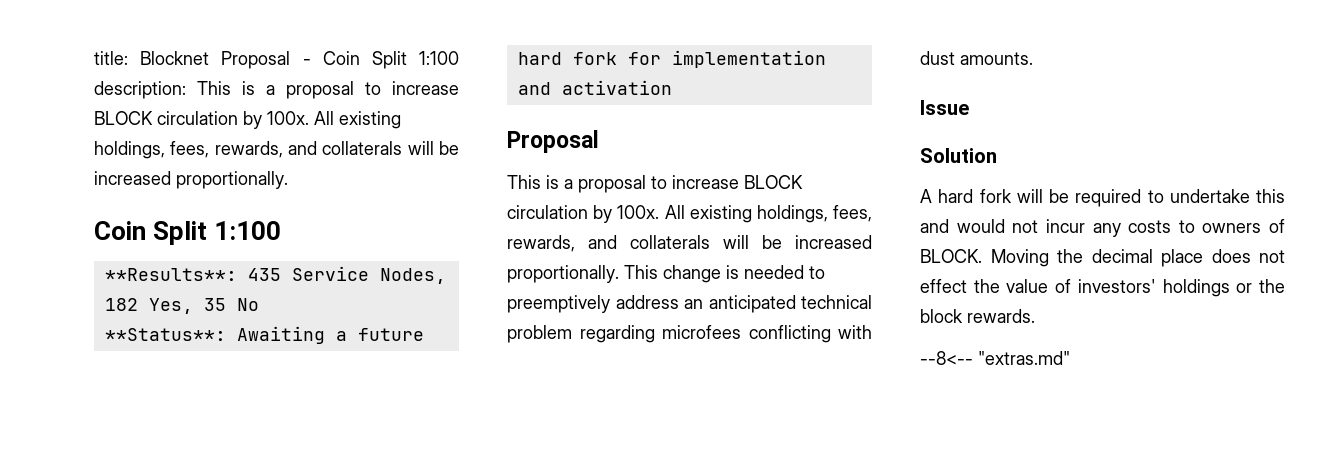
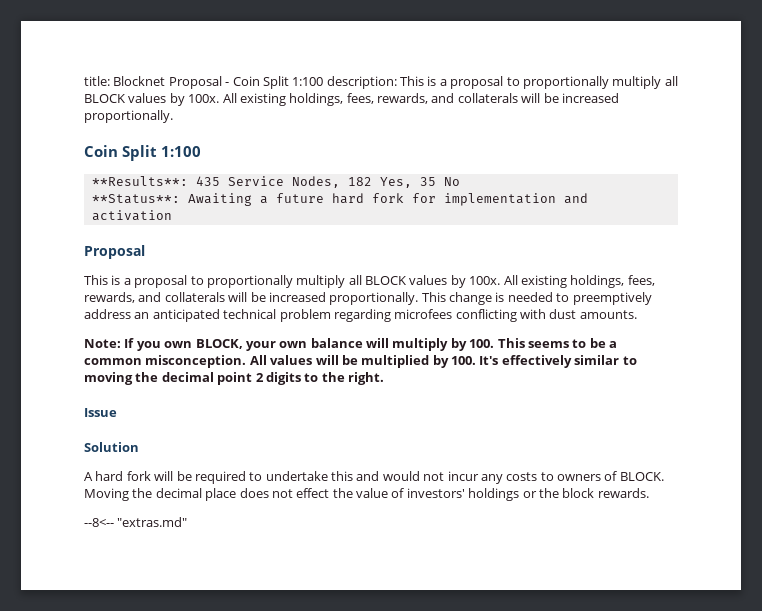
[392,81,459,95] [94,111,238,125] increase BLOCK circulation -> [522,76,678,89] [84,93,167,103] proportionally multiply all BLOCK values
[672,175,803,189] [507,205,588,219] increase BLOCK circulation -> [206,275,448,288] proportionally multiply all BLOCK values
(1033, 58) none -> [84,338,617,351] [84,355,637,368] [84,372,384,385] // Note: If you own BLOCK, your own balance will multiply by 100. This seems to be a common misconception. All values will be multiplied by 100. It's effectively similar to moving the decimal point 2 digits to the right.

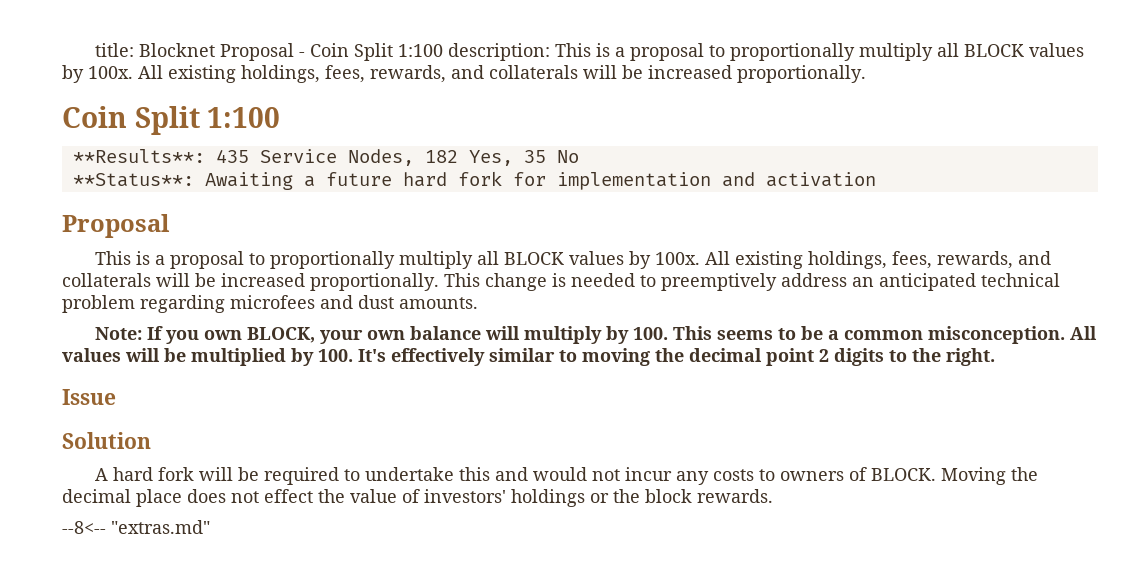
[455,309,546,322] conflicting with -> [320,295,353,309] and

